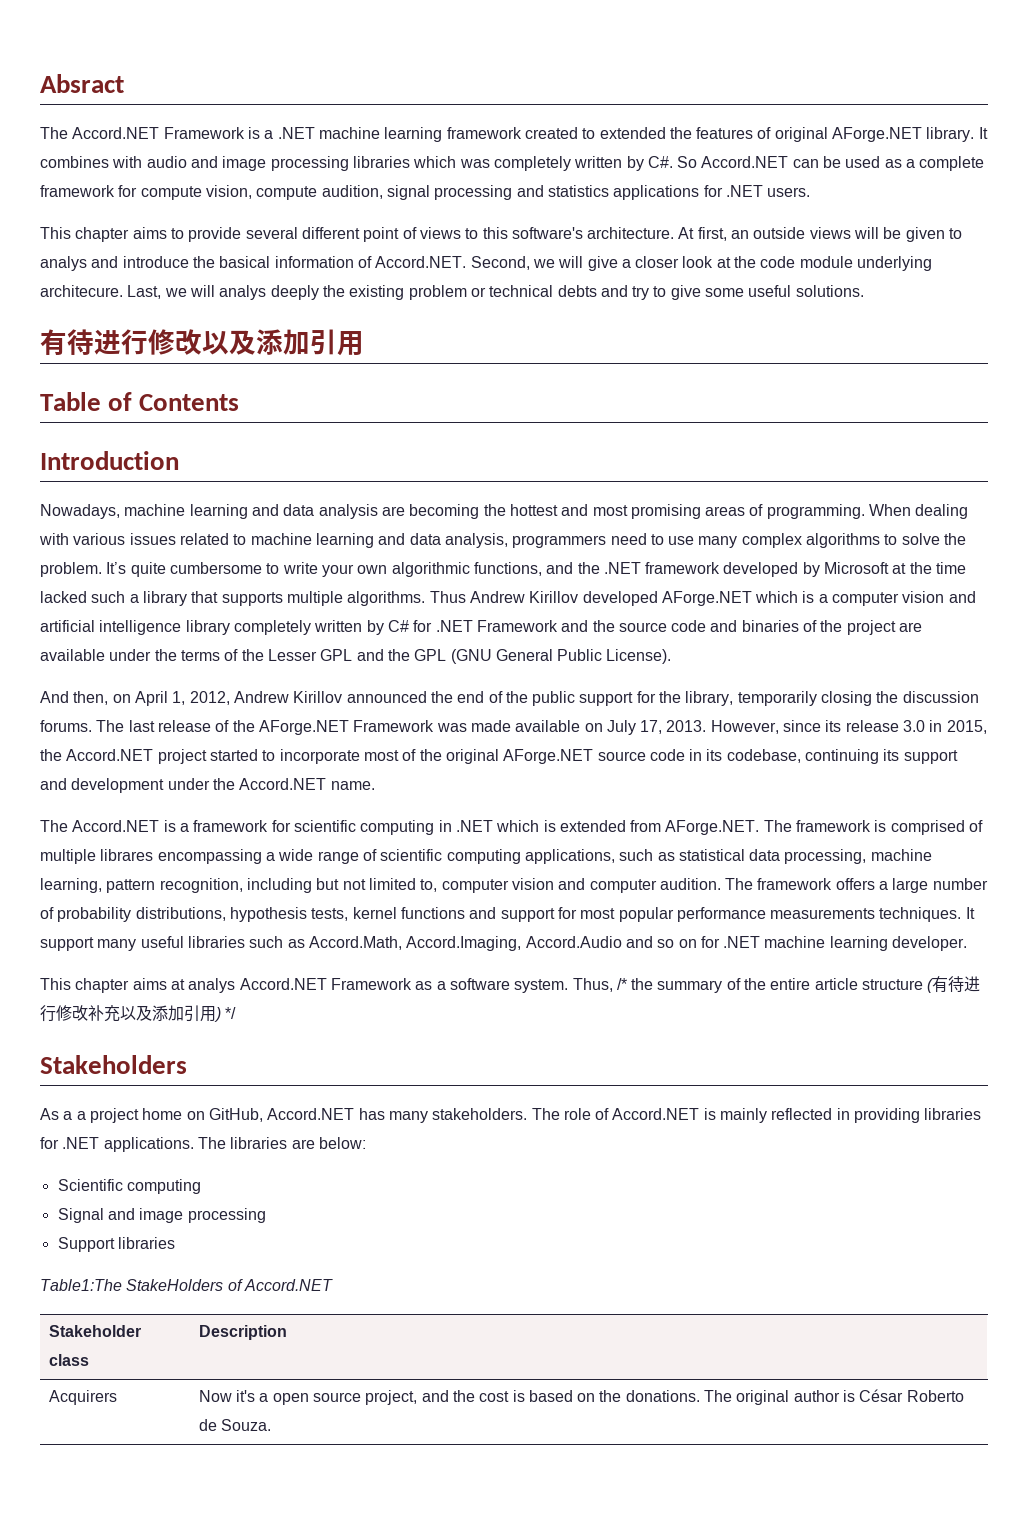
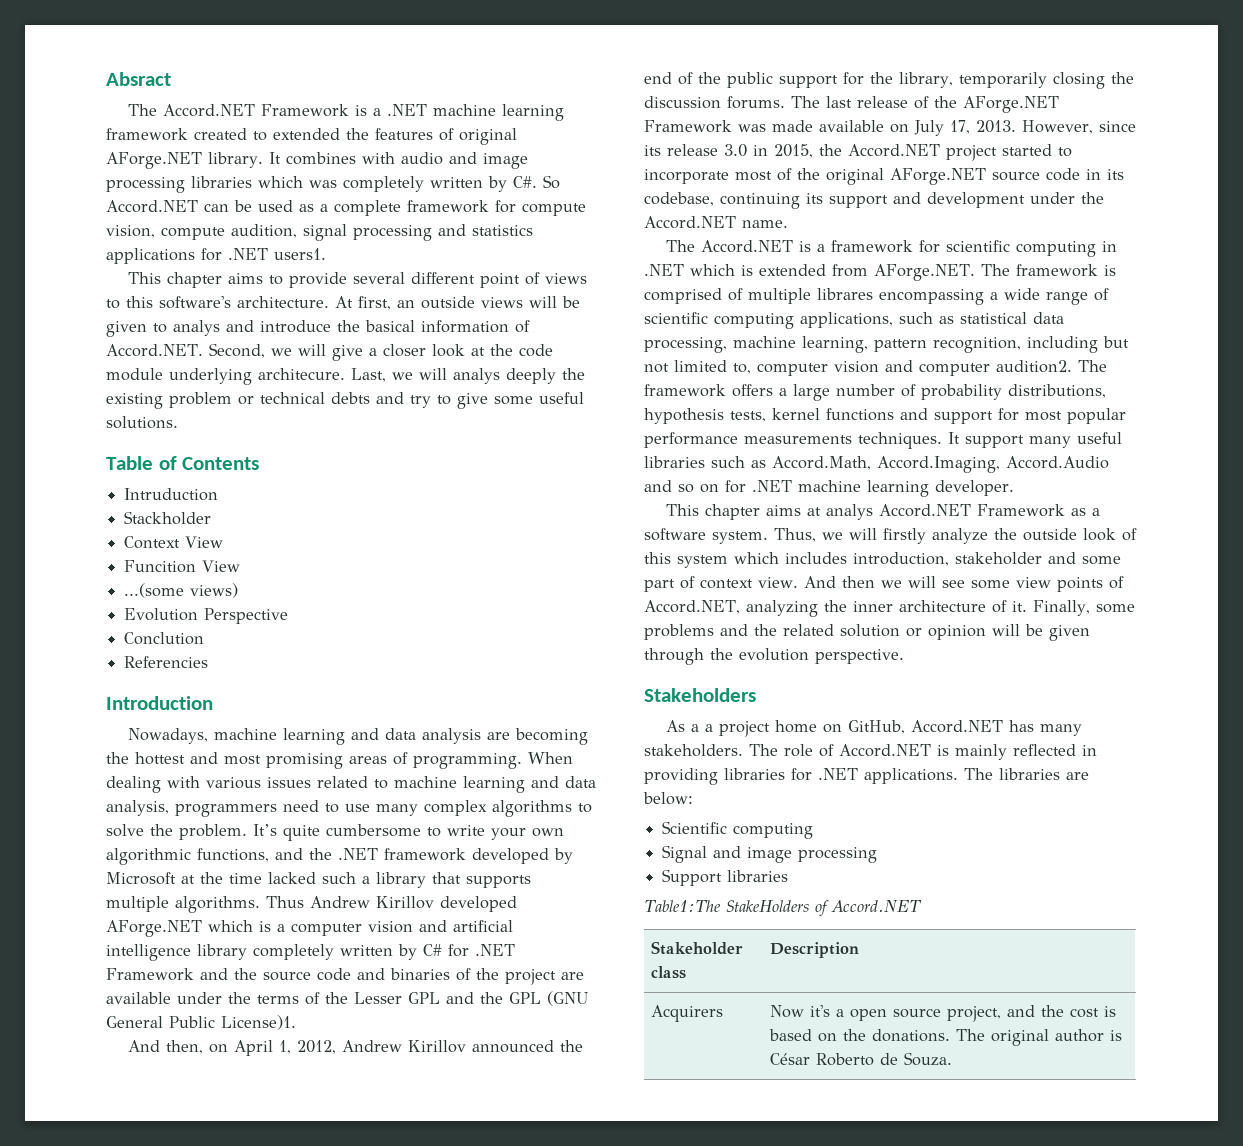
[767,187,811,197] users. -> [274,248,326,260] users1.
[40,329,364,356] [40,392,240,411] 有待进行修改以及添加引用 // Table of Contents -> [106,456,260,470] [124,488,219,501] [124,511,212,525] [124,536,224,549] [124,560,241,573] [124,583,239,598] [124,608,289,624] [124,632,205,645] [124,656,209,668] Table of Contents // Intruduction // Stackholder // Context View // Funcition View // ...(some views) // Evolution Perspective // Conclution // Referencies
[606,649,672,664] License). -> [221,1015,296,1030] License)1.
[659,878,721,890] audition. -> [996,360,1072,373] audition2.
[616,976,981,993] [40,1005,237,1022] /* the summary of the entire article structure (有待进行修改补充以及添加引用) */ -> [822,528,1137,544] [644,552,1121,568] [644,576,1124,592] [644,600,1135,617] [644,624,1090,641] [644,648,904,665] we will firstly analyze the outside look of this system which includes introduction, stakeholder and some part of context view. And then we will see some view points of Accord.NET, analyzing the inner architecture of it. Finally, some problems and the related solution or opinion will be given through the evolution perspective.

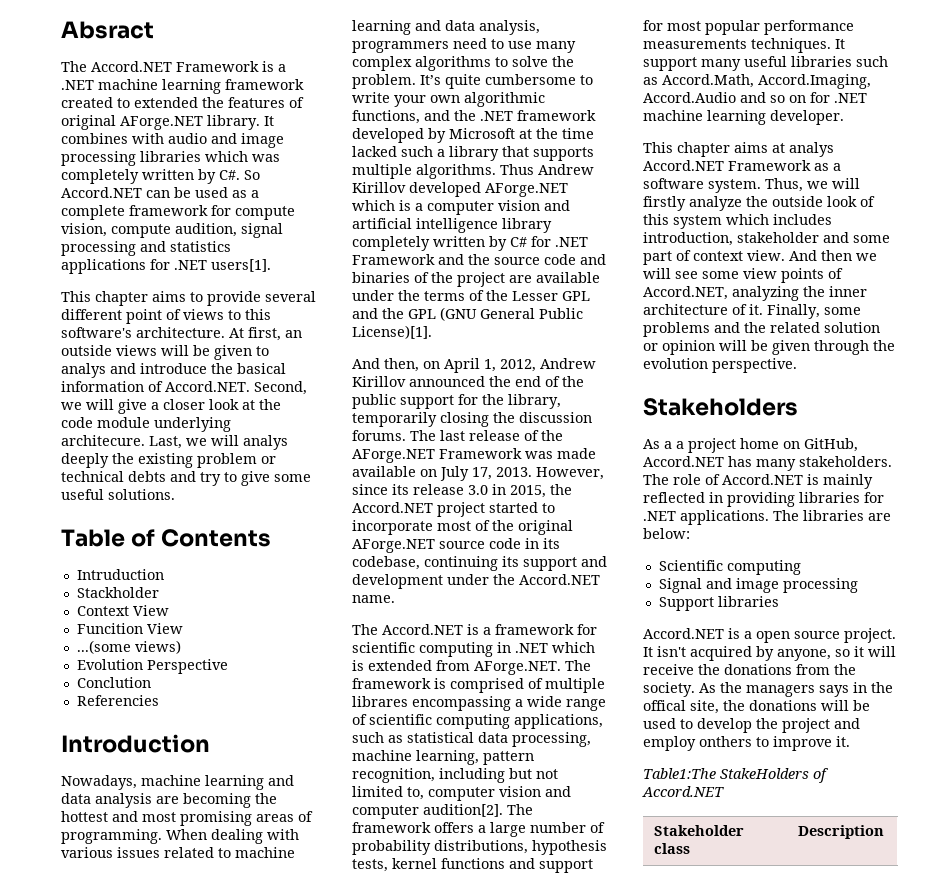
[274,248,326,260] users1. -> [211,259,271,272] users[1].
[221,1015,296,1030] License)1. -> [352,325,432,339] License)[1].
[996,360,1072,373] audition2. -> [423,804,503,817] audition[2].
(789, 876) none -> [643,628,896,643] [643,646,896,661] [643,664,856,675] [643,682,893,697] [643,700,870,714] [643,718,860,733] [643,736,850,751] // Accord.NET is a open source project. It isn't acquired by anyone, so it will receive the donations from the society. As the managers says in the offical site, the donations will be used to develop the project and employ onthers to improve it.
[651,1005,724,1022] [770,1005,1117,1022] [769,1029,1123,1046] [770,1052,953,1066] // Acquirers | Now it's a open source project, and the cost is based on the donations. The original author is César Roberto de Souza. -> (885, 832) none

